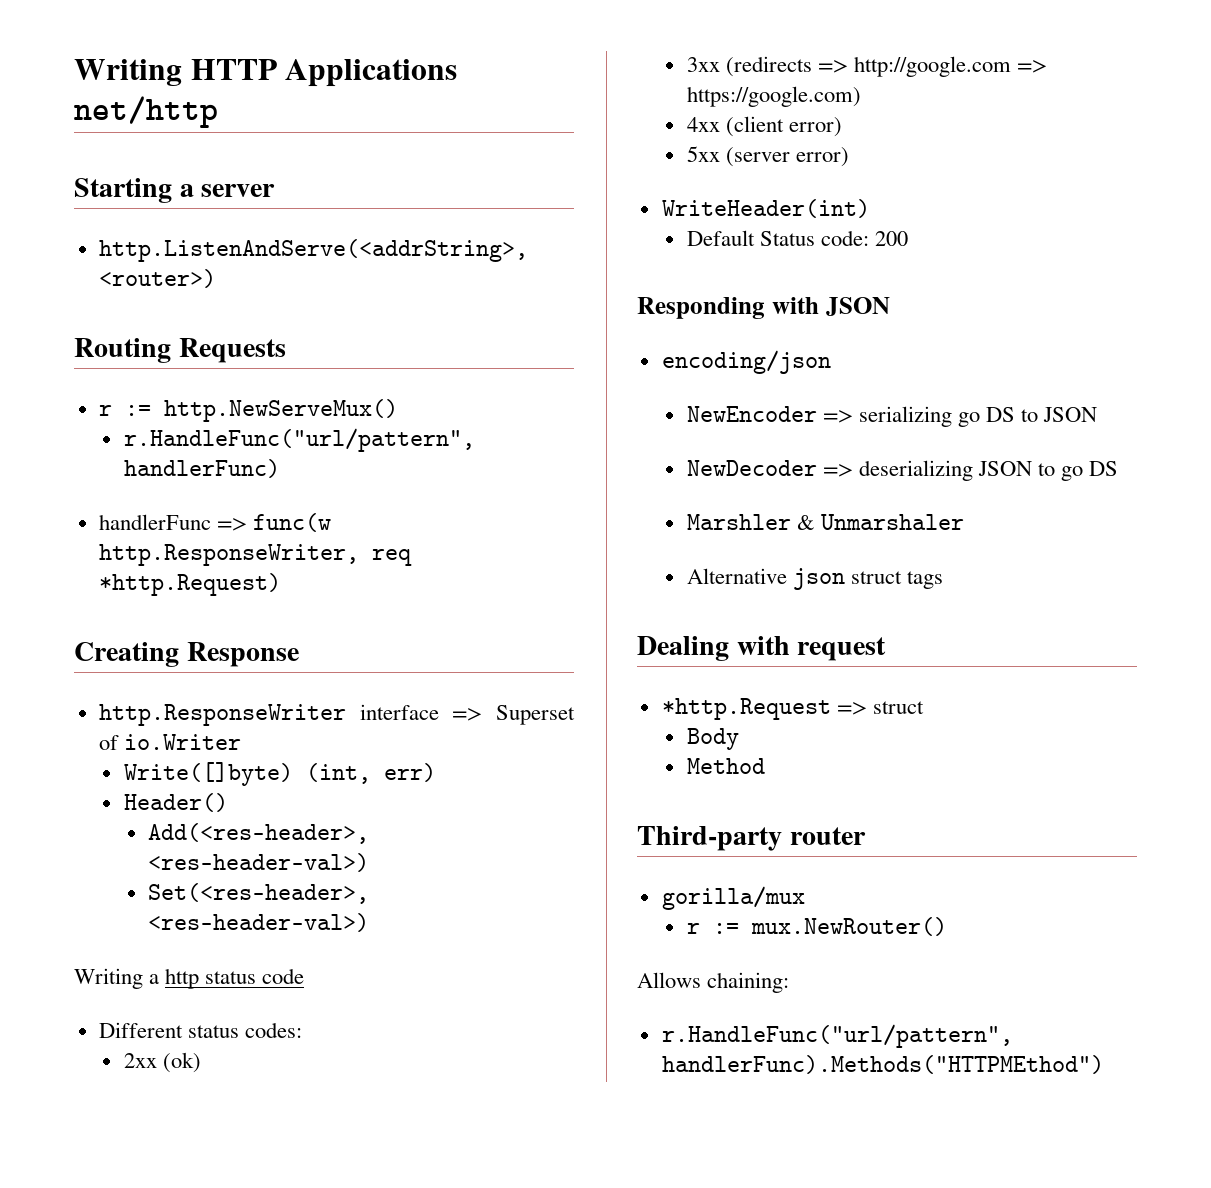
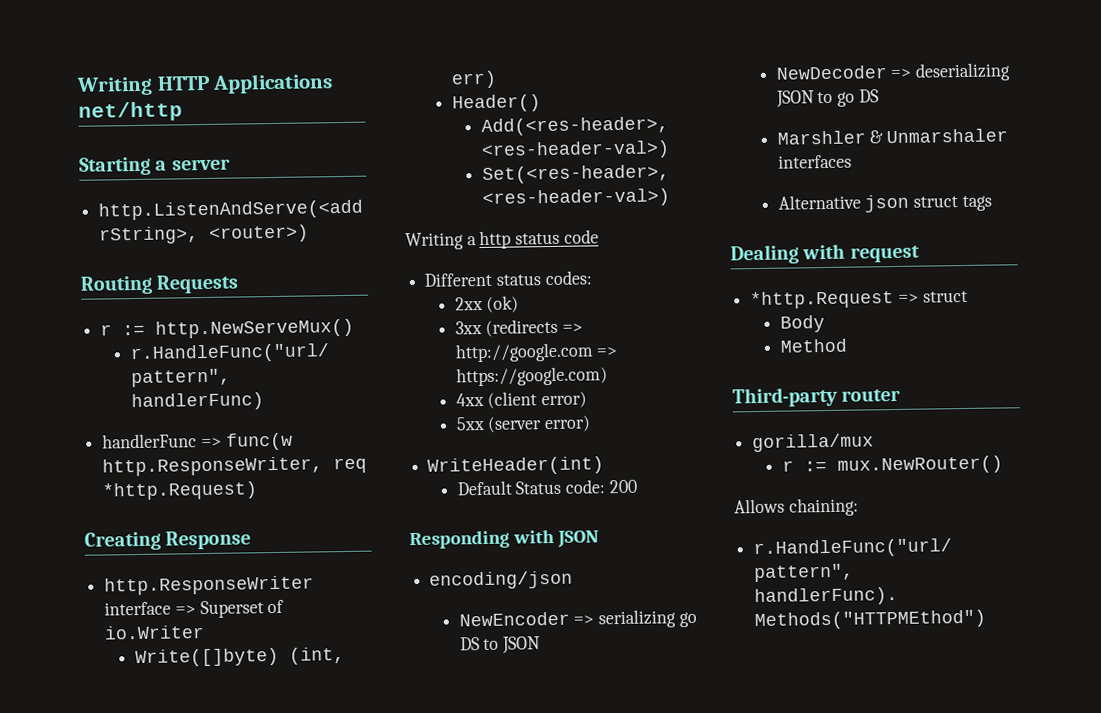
(964, 522) none -> [777,154,852,169] interfaces

